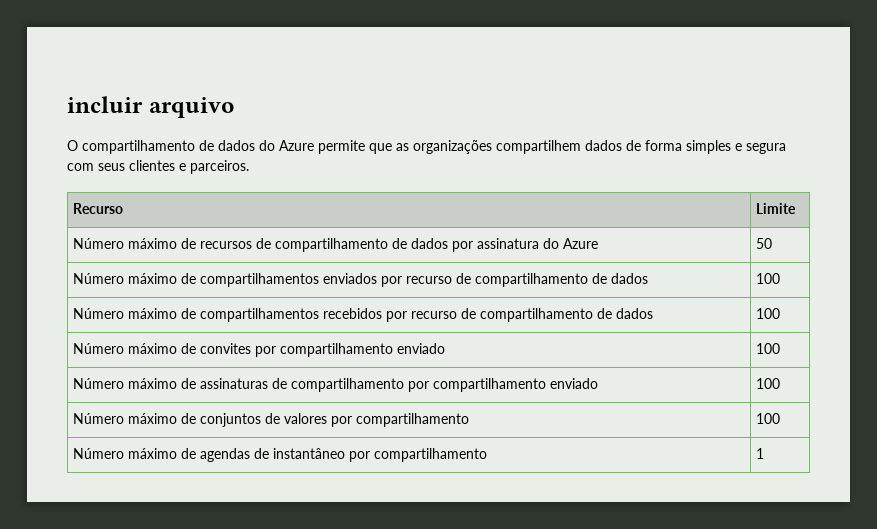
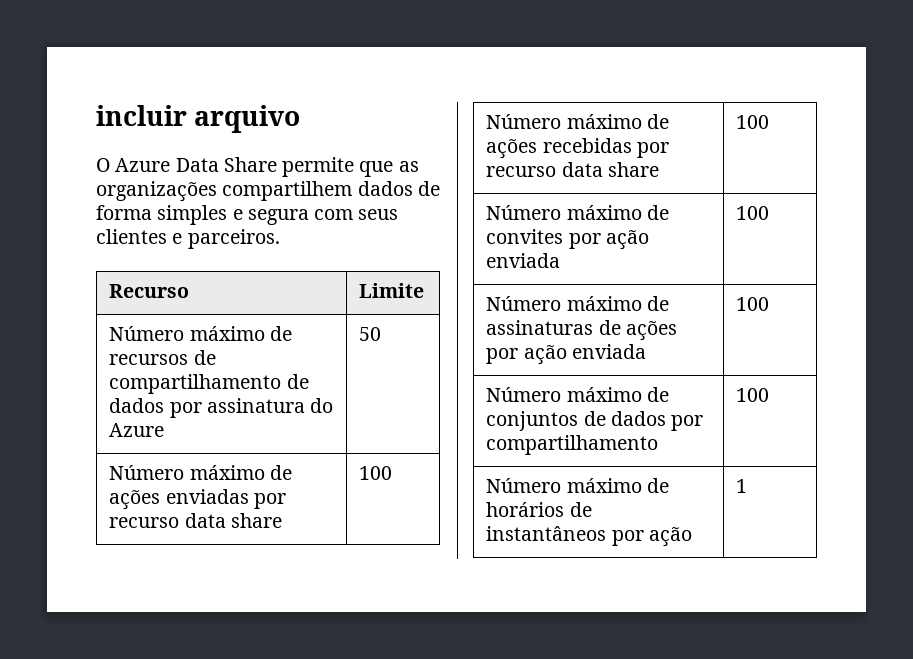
[82,140,314,154] compartilhamento de dados do Azure -> [115,157,277,172] Azure Data Share
[199,273,648,287] [755,273,780,284] [72,308,653,322] compartilhamentos enviados por recurso de compartilhamento de dados | 100 // Número máximo de compartilhamentos recebidos por recurso de compartilhamento de dados -> [109,489,286,510] [109,513,282,528] [359,466,393,480] [486,114,669,129] [486,138,669,159] [486,162,659,177] ações enviadas por recurso data share | 100 // Número máximo de ações recebidas por recurso data share
[279,343,445,357] compartilhamento enviado -> [605,230,649,250] [486,253,561,268] ação enviada
[290,378,598,392] compartilhamento por compartilhamento enviado -> [625,321,677,341] [486,344,646,365] ações por ação enviada
[283,413,327,424] valores -> [610,411,666,426] dados
[199,448,487,462] agendas de instantâneo por compartilhamento -> [486,502,592,517] [486,526,692,547] horários de instantâneos por ação

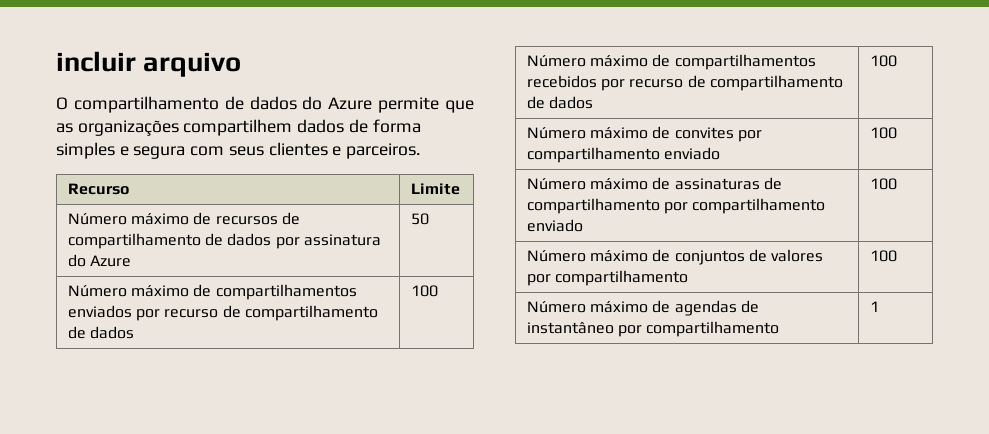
[115,157,277,172] Azure Data Share -> [73,96,373,113] compartilhamento de dados do Azure
[109,489,286,510] [109,513,282,528] [359,466,393,480] [486,114,669,129] [486,138,669,159] [486,162,659,177] ações enviadas por recurso data share | 100 // Número máximo de ações recebidas por recurso data share -> [215,284,357,300] [67,305,378,321] [67,326,134,339] [410,285,438,297] [526,54,816,70] [526,75,843,91] [526,96,593,109] compartilhamentos enviados por recurso de compartilhamento de dados | 100 // Número máximo de compartilhamentos recebidos por recurso de compartilhamento de dados
[605,230,649,250] [486,253,561,268] ação enviada -> [526,147,720,163] compartilhamento enviado
[625,321,677,341] [486,344,646,365] ações por ação enviada -> [526,198,826,214] [526,219,583,232] compartilhamento por compartilhamento enviado
[610,411,666,426] dados -> [771,249,824,262] valores
[486,502,592,517] [486,526,692,547] horários de instantâneos por ação -> [674,300,759,316] [526,321,780,337] agendas de instantâneo por compartilhamento

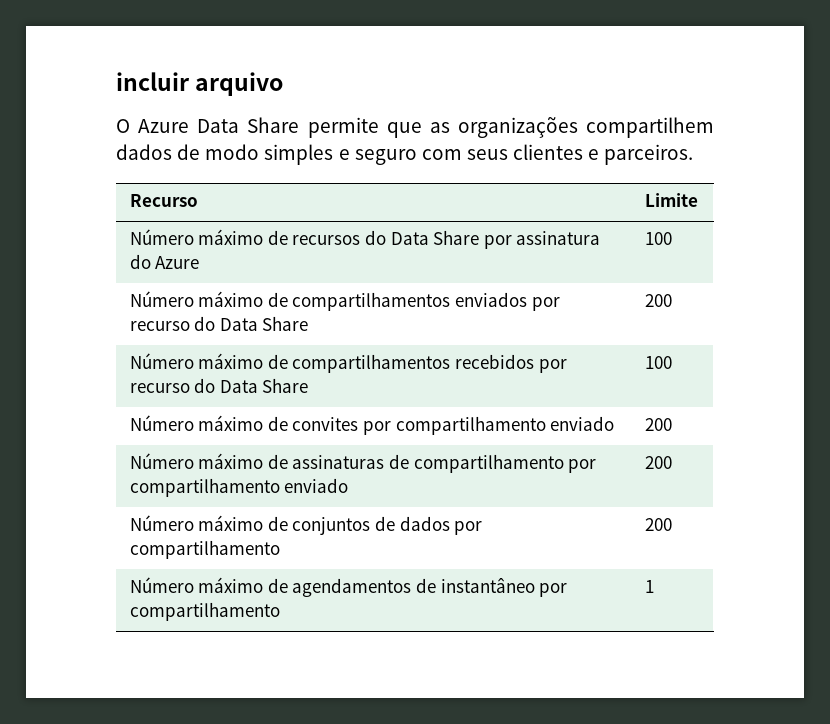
[73,96,373,113] compartilhamento de dados do Azure -> [138,117,300,133] Azure Data Share
[372,119,421,133] forma -> [205,144,260,160] modo
[133,146,186,159] segura -> [354,149,417,165] seguro
[281,212,300,225] [67,233,272,249] de compartilhamento de dados -> [364,230,480,245] do Data Share
[410,213,429,225] 50 -> [644,232,672,245] 100
[222,305,378,321] [67,326,134,339] [410,285,438,297] de compartilhamento de dados | 100 -> [194,316,309,331] [644,294,672,307] do Data Share | 200
[687,75,843,91] [526,96,593,109] de compartilhamento de dados -> [194,378,309,393] do Data Share
[869,127,897,139] 100 -> [644,418,672,431] 200
[869,178,897,190] 100 -> [644,456,672,469] 200
[771,249,824,262] [526,270,688,286] [869,250,897,262] [526,300,737,316] valores por compartilhamento | 100 // Número máximo de agendas -> [399,516,483,535] [129,540,280,559] [644,518,672,531] [129,577,412,597] dados por compartilhamento | 200 // Número máximo de agendamentos

